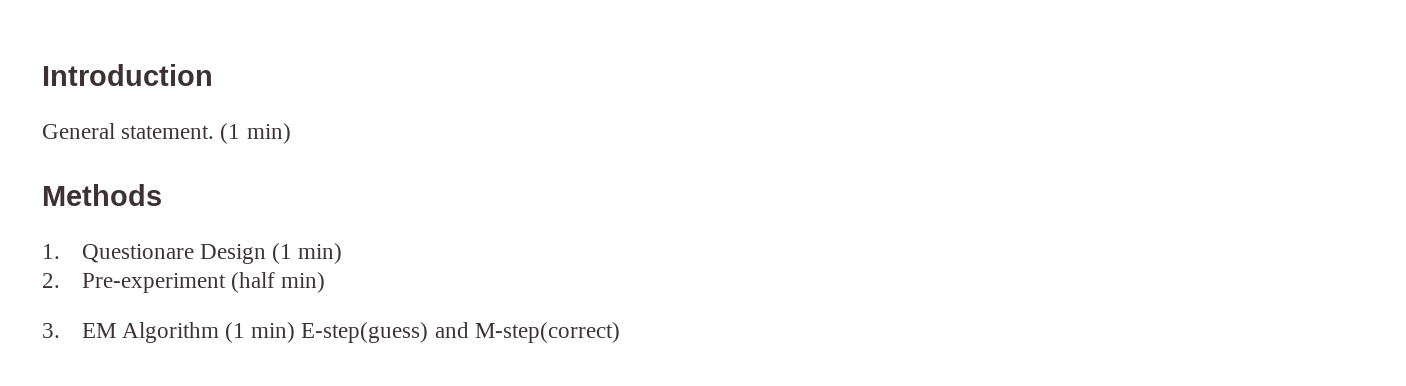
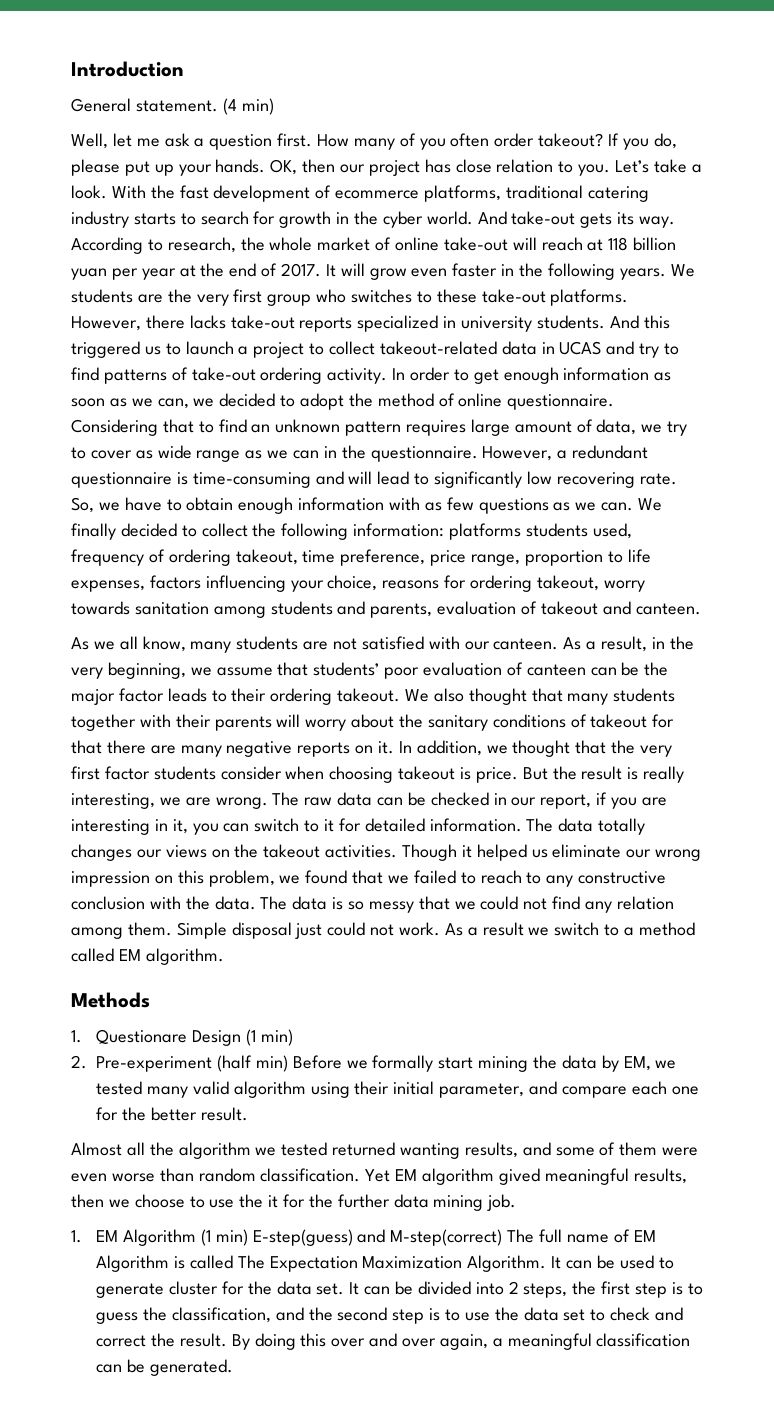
[220,123,291,144] (1 min) -> [222,98,274,115] [71,133,677,150] [71,159,702,176] [71,185,649,202] [71,211,676,228] [71,237,677,254] [71,263,695,280] [71,289,629,306] [71,315,670,332] [71,341,680,358] [71,367,672,384] [71,393,615,410] [71,419,688,436] [71,445,649,462] [71,471,677,488] [71,497,663,514] [71,523,632,540] [71,549,651,566] [71,575,645,592] [71,601,701,618] [71,636,694,653] [71,662,669,679] [71,688,676,705] [71,714,675,731] [71,740,673,757] [71,766,685,783] [71,792,667,809] [71,818,646,835] [71,844,702,861] [71,870,667,887] [71,896,674,913] [71,922,695,939] [71,948,224,965] (4 min) // Well, let me ask a question first. How many of you often order takeout? If you do, please put up your hands. OK, then our project has close relation to you. Let’s take a look. With the fast development of ecommerce platforms, traditional catering industry starts to search for growth in the cyber world. And take-out gets its way. According to research, the whole market of online take-out will reach at 118 billion yuan per year at the end of 2017. It will grow even faster in the following years. We students are the very first group who switches to these take-out platforms. However, there lacks take-out reports specialized in university students. And this triggered us to launch a project to collect takeout-related data in UCAS and try to find patterns of take-out ordering activity. In order to get enough information as soon as we can, we decided to adopt the method of online questionnaire. Considering that to find an unknown pattern requires large amount of data, we try to cover as wide range as we can in the questionnaire. However, a redundant questionnaire is time-consuming and will lead to significantly low recovering rate. So, we have to obtain enough information with as few questions as we can. We finally decided to collect the following information: platforms students used, frequency of ordering takeout, time preference, price range, proportion to life expenses, factors influencing your choice, reasons for ordering takeout, worry towards sanitation among students and parents, evaluation of takeout and canteen. // As we all know, many students are not satisfied with our canteen. As a result, in the very beginning, we assume that students’ poor evaluation of canteen can be the major factor leads to their ordering takeout. We also thought that many students together with their parents will worry about the sanitary conditions of takeout for that there are many negative reports on it. In addition, we thought that the very first factor students consider when choosing takeout is price. But the result is really interesting, we are wrong. The raw data can be checked in our report, if you are interesting in it, you can switch to it for detailed information. The data totally changes our views on the takeout activities. Though it helped us eliminate our wrong impression on this problem, we found that we failed to reach to any constructive conclusion with the data. The data is so messy that we could not find any relation among them. Simple disposal just could not work. As a result we switch to a method called EM algorithm.
[42,323,60,338] // 3. -> [292,1055,677,1072] [96,1081,699,1098] [96,1107,248,1121] [71,1142,699,1159] [71,1168,687,1185] [71,1194,517,1211] [71,1230,82,1243] Before we formally start mining the data by EM, we tested many valid algorithm using their initial parameter, and compare each one for the better result. // Almost all the algorithm we tested returned wanting results, and some of them were even worse than random classification. Yet EM algorithm gived meaningful results, then we choose to use the it for the further data mining job. // 1.
(620, 332) none -> [507,1229,656,1243] [96,1255,674,1272] [96,1281,703,1298] [96,1307,684,1324] [96,1333,691,1350] [96,1359,233,1376] The full name of EM Algorithm is called The Expectation Maximization Algorithm. It can be used to generate cluster for the data set. It can be divided into 2 steps, the first step is to guess the classification, and the second step is to use the data set to check and correct the result. By doing this over and over again, a meaningful classification can be generated.

